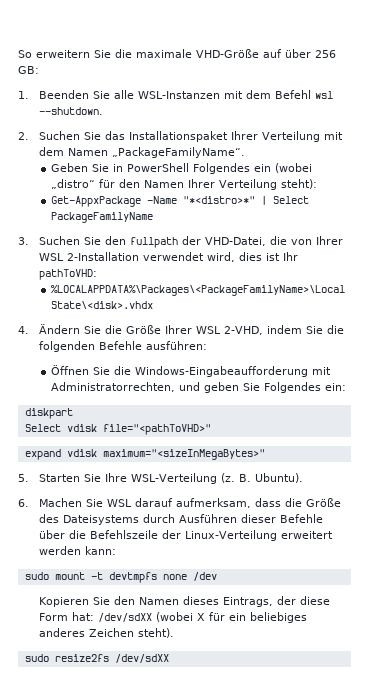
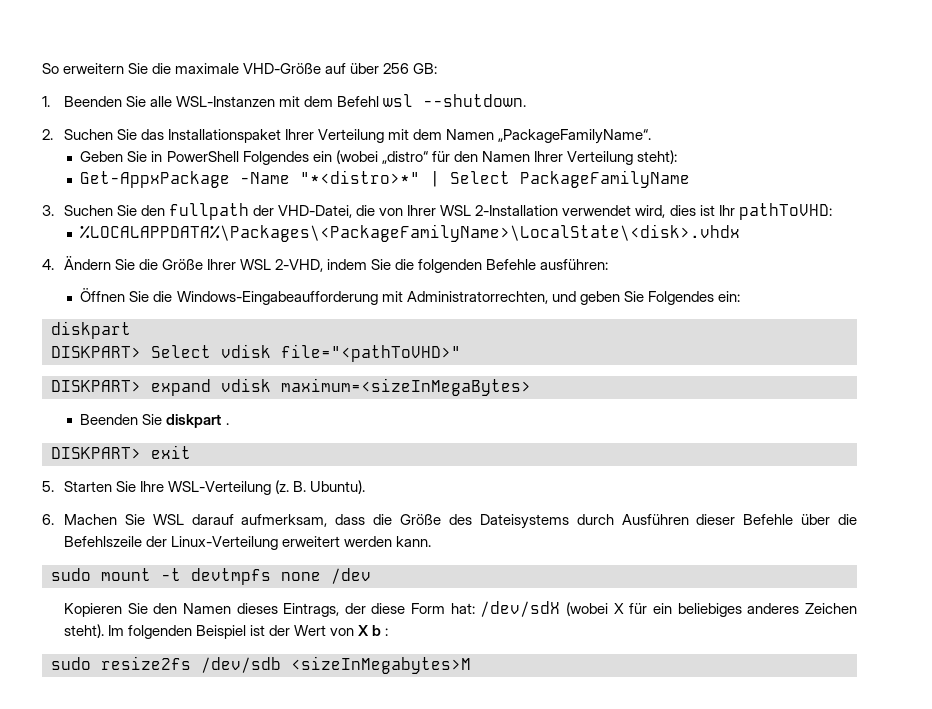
(73, 413) none -> [51,346,141,358] DISKPART>
(211, 429) none -> [51,380,141,392] DISKPART>
[102,449,265,460] maximum="<sizeInMegaBytes>" -> [281,378,531,396] [80,414,229,428] [51,445,191,459] maximum=<sizeInMegaBytes> // Beenden Sie diskpart . // DISKPART> exit
[85,546,117,555] kann: -> [396,536,432,547] kann.
[98,613,153,622] /dev/sdXX -> [480,601,561,617] /dev/sdX
(175, 633) none -> [107,625,389,639] Im folgenden Beispiel ist der Wert von X b :
[114,654,169,663] /dev/sdXX -> [201,656,471,674] /dev/sdb <sizeInMegabytes>M

